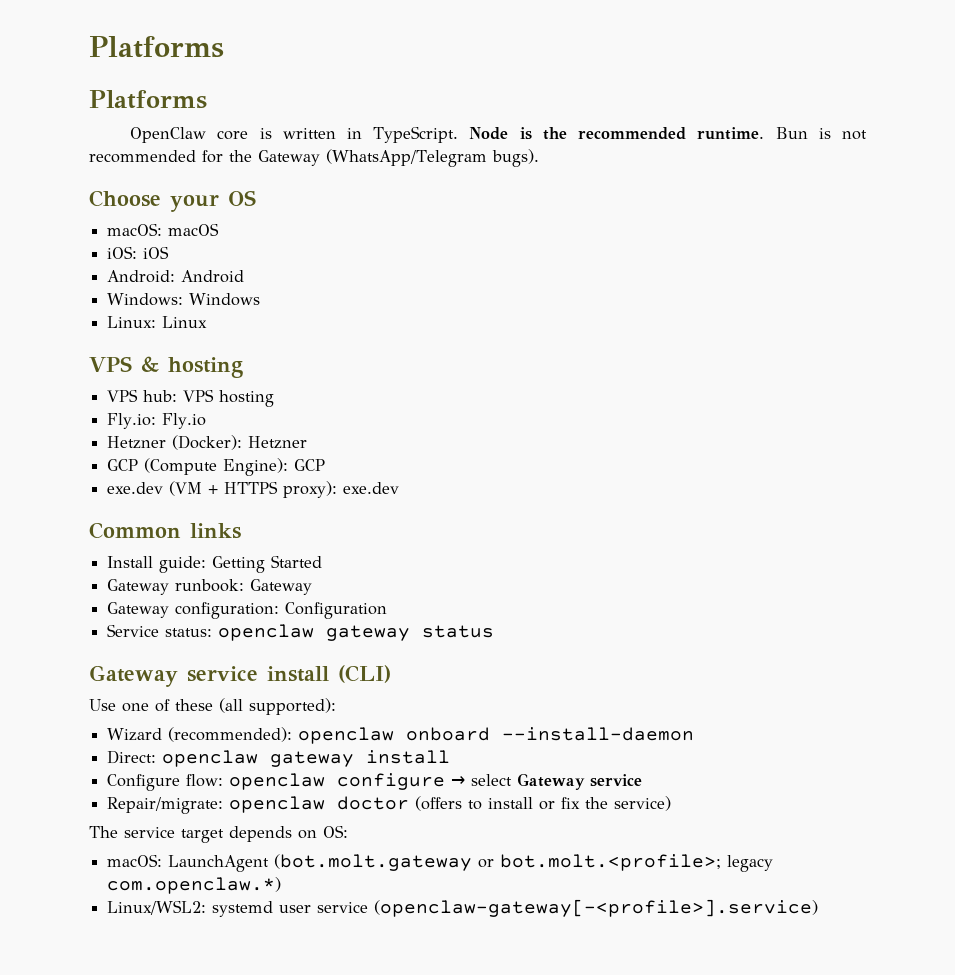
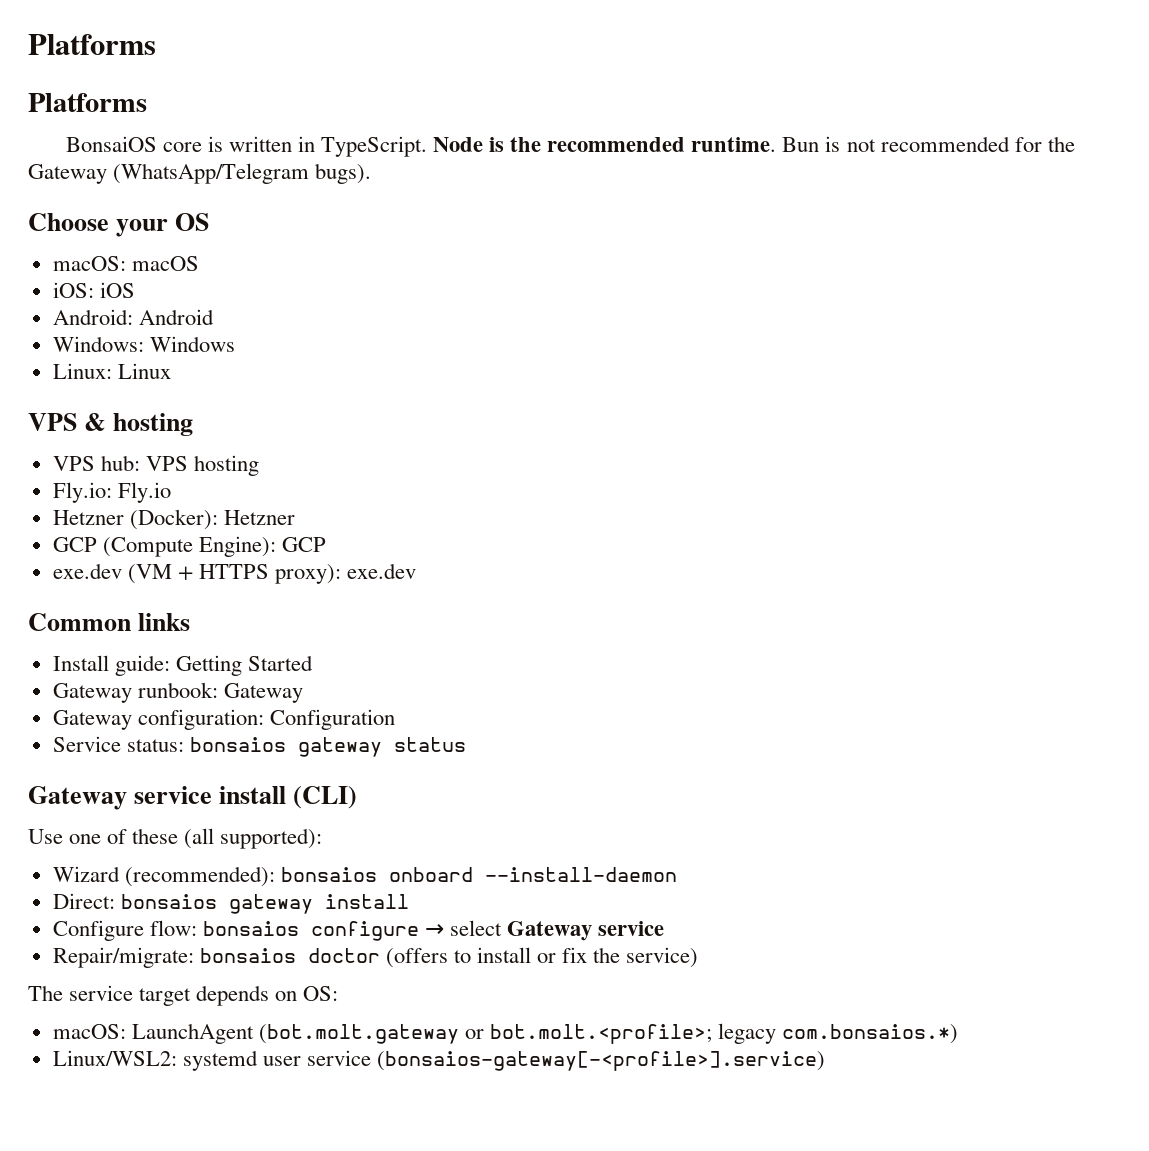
[130,127,207,143] OpenClaw -> [65,136,157,152] BonsaiOS
[218,624,315,641] openclaw -> [189,737,286,752] bonsaios
[298,727,395,744] openclaw -> [280,867,377,882] bonsaios
[162,750,259,767] openclaw -> [120,894,217,909] bonsaios
[229,773,326,790] openclaw -> [202,921,299,936] bonsaios
[229,796,326,813] openclaw -> [199,948,296,963] bonsaios
[107,877,282,894] com.openclaw.*) -> [782,1024,959,1044] com.bonsaios.*)
[374,899,819,917] (openclaw-gateway[-<profile>].service) -> [377,1051,826,1071] (bonsaios-gateway[-<profile>].service)

